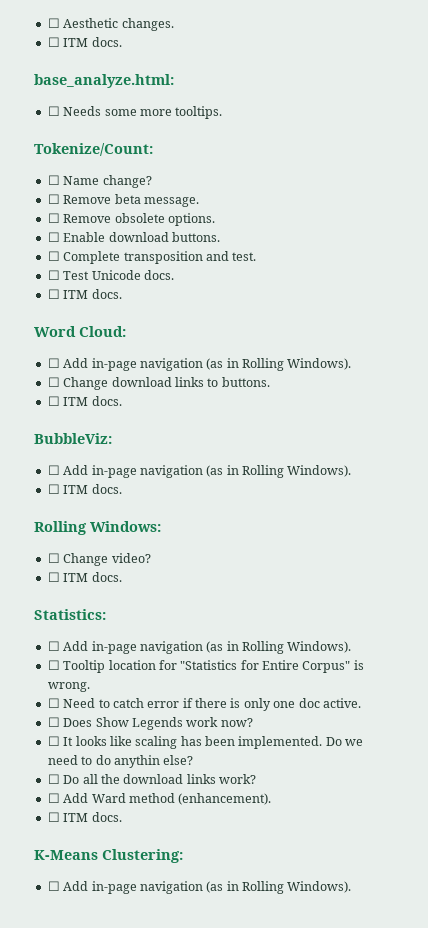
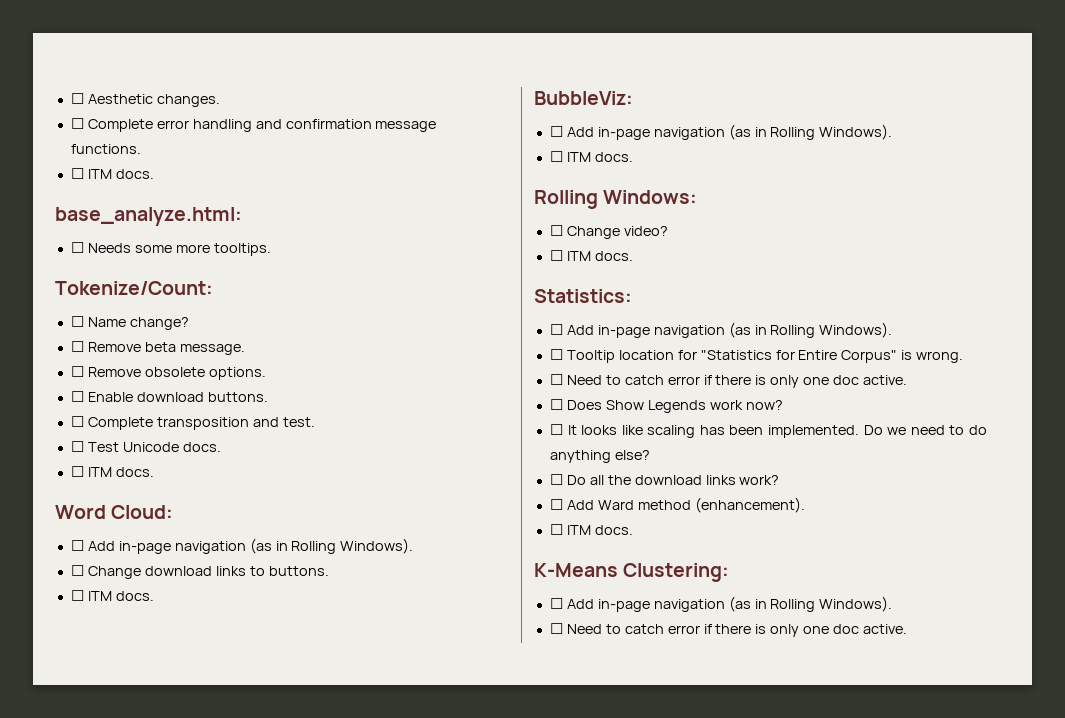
(174, 24) none -> [70,118,437,132] [70,144,141,154] // ☐ Complete error handling and confirmation message functions.
[113,755,160,768] anythin -> [549,450,611,463] anything
(352, 887) none -> [549,623,908,637] // ☐ Need to catch error if there is only one doc active.

